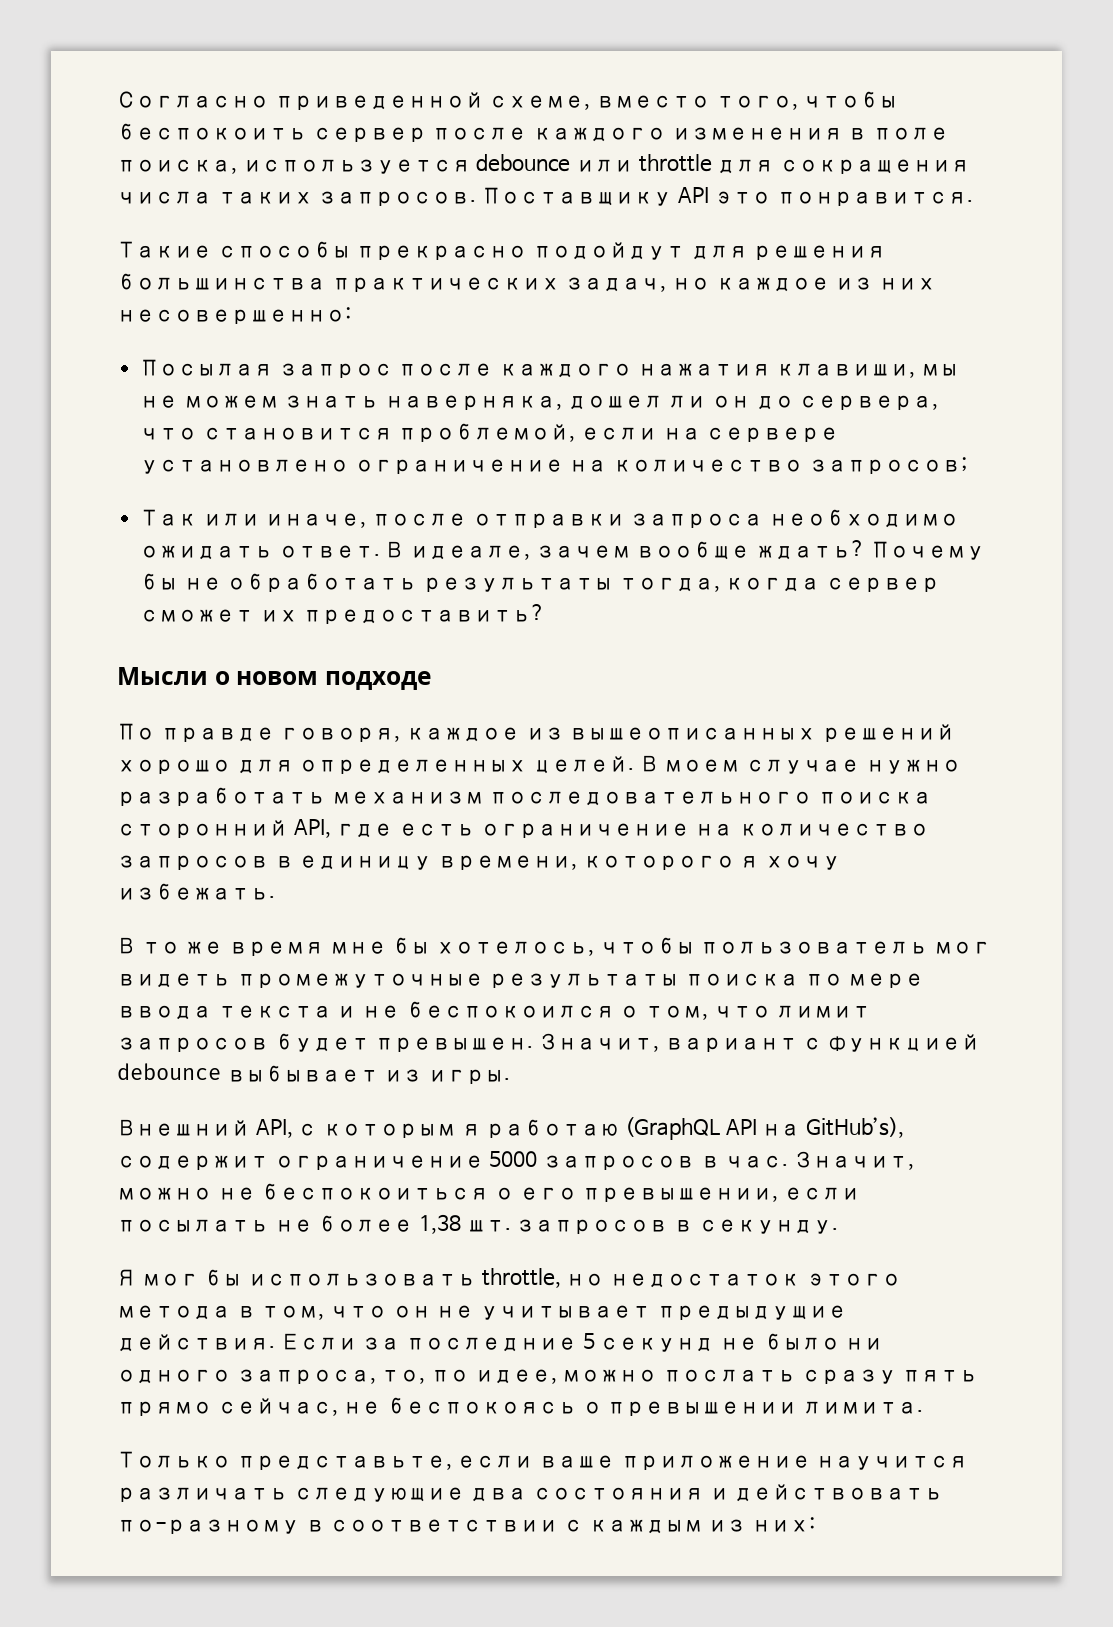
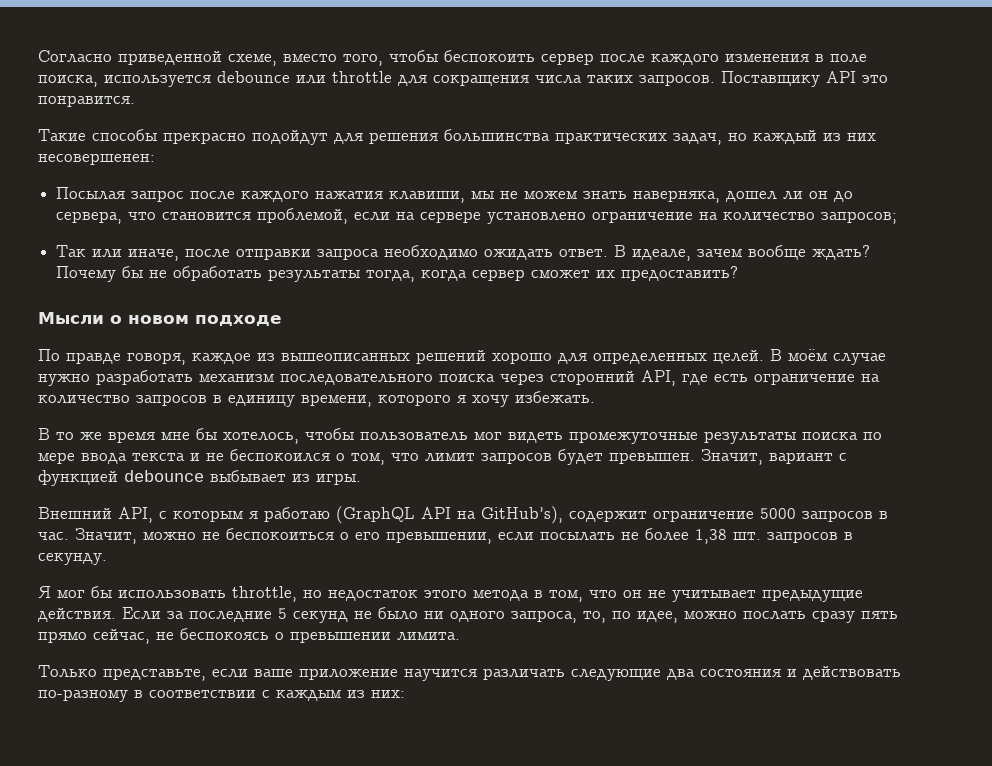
[715,277,830,292] каждое -> [753,130,817,144] каждый
[117,307,351,324] несовершенно: -> [38,153,155,165] несовершенен:
[664,759,741,772] моем -> [788,349,827,361] моём
(933, 797) none -> [500,373,544,385] через

